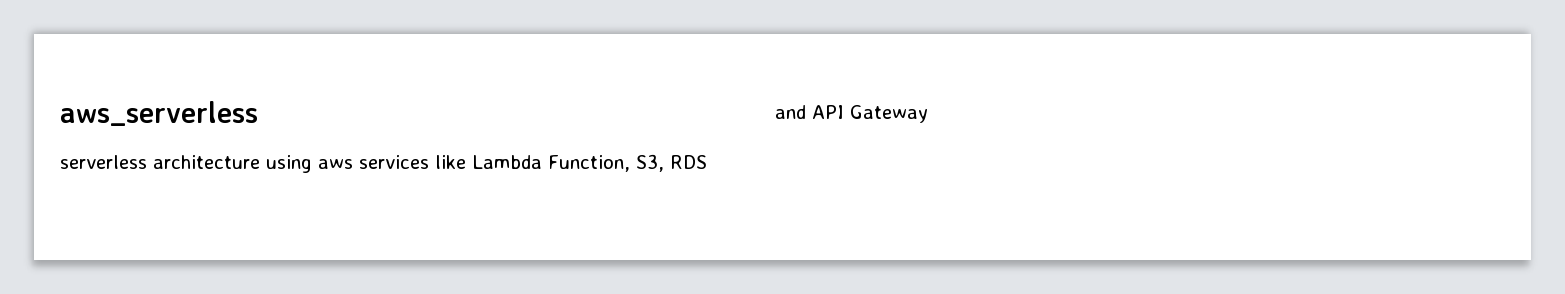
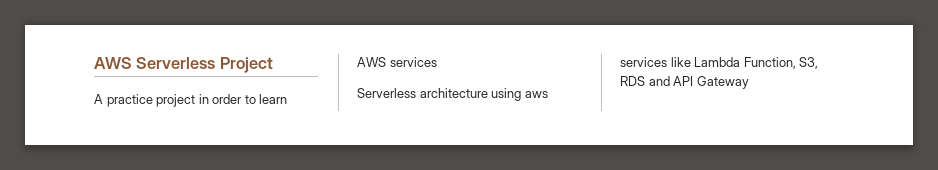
[60,101,258,126] [60,155,147,169] aws_serverless // serverless -> [94,57,273,73] [94,94,288,107] [357,57,437,67] [357,88,416,98] AWS Serverless Project // A practice project in order to learn AWS services // Serverless

